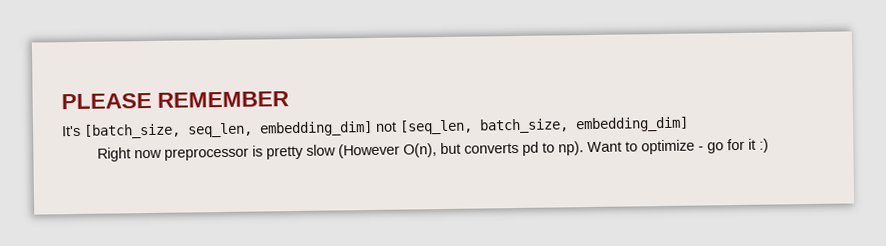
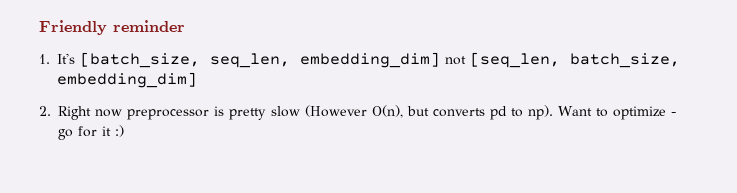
[61,91,290,110] PLEASE REMEMBER // -> [39,20,185,35] [39,54,50,64] Friendly reminder // 1.
(689, 124) none -> [39,106,51,116] 2.

